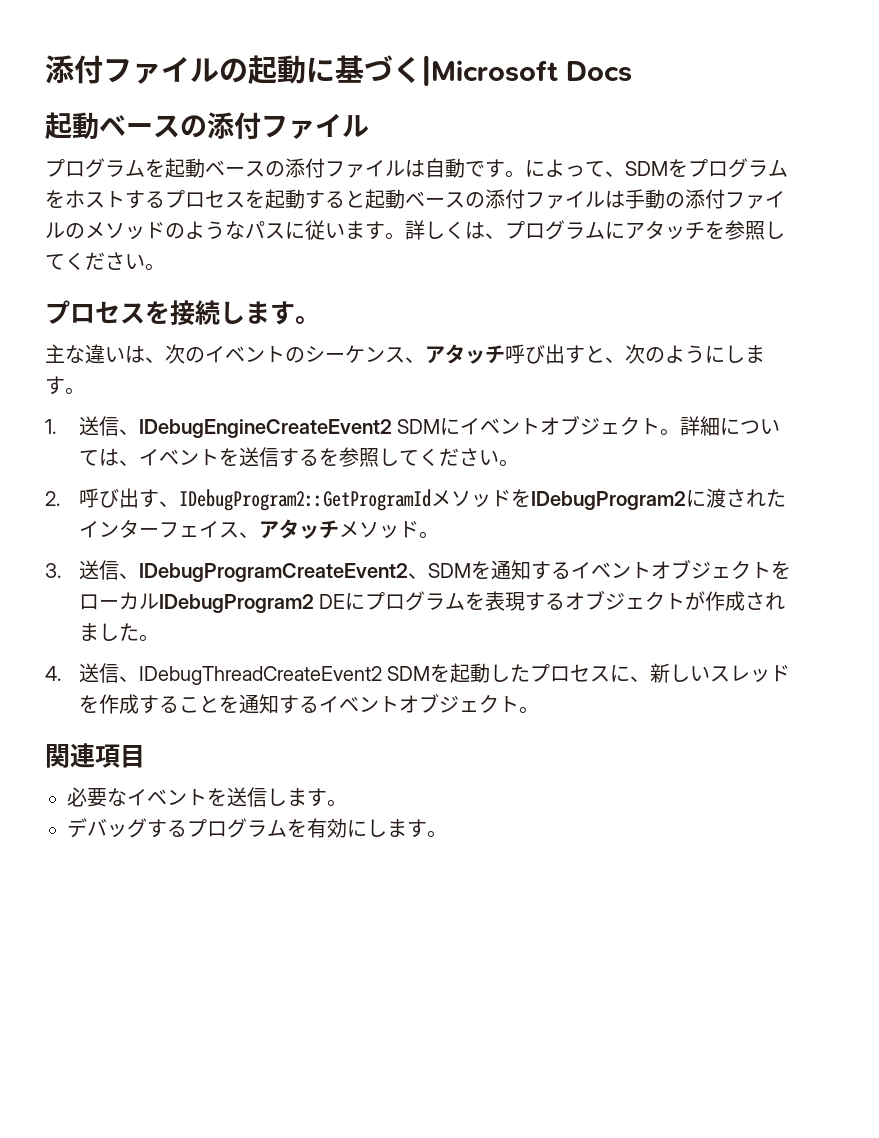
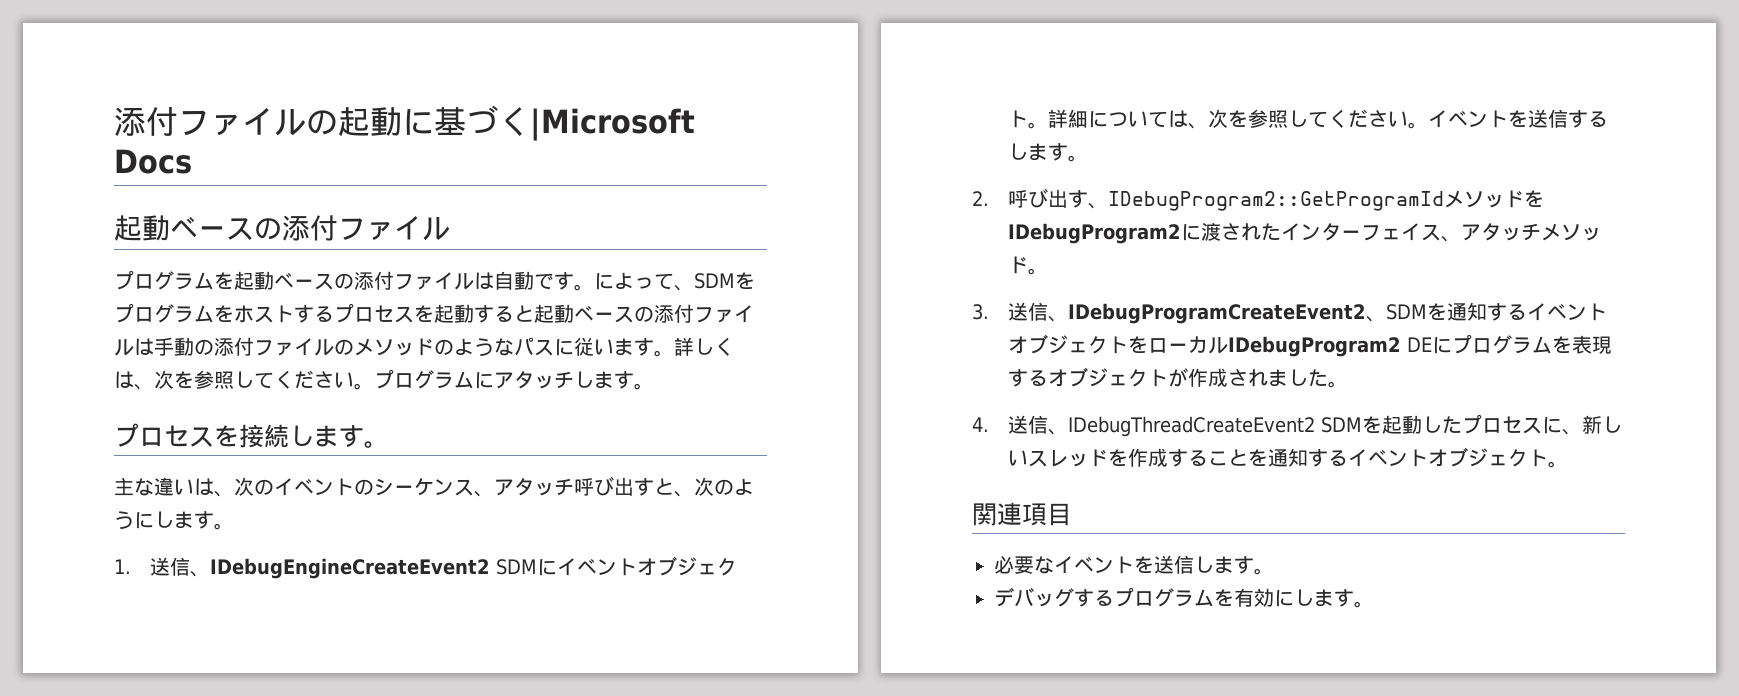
(505, 236) none -> [154,370,374,390] 次を参照してください。
[705,220,785,240] [45,252,145,270] を参照してください -> [574,371,634,389] します
(139, 463) none -> [1208,109,1429,129] 次を参照してください。
[318,447,499,467] を参照してください -> [1008,143,1069,161] します

